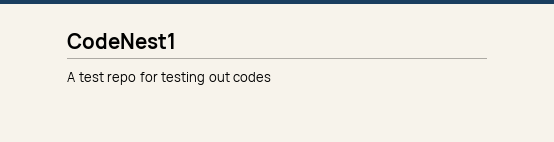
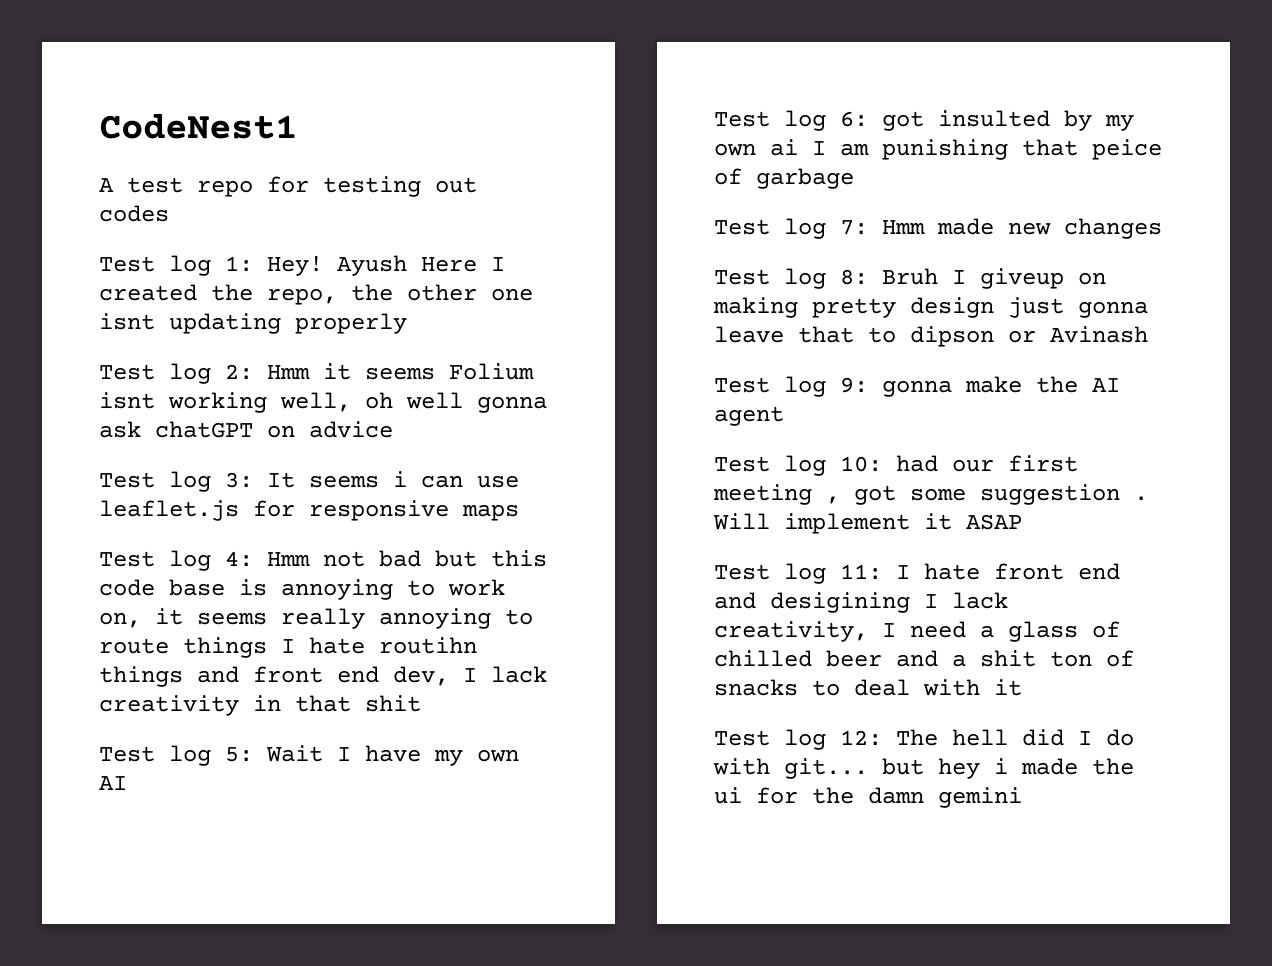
(272, 77) none -> [99,255,505,276] [99,284,533,305] [99,313,407,334] [99,363,534,384] [99,392,547,413] [99,421,393,438] [99,471,519,492] [99,500,519,521] [99,550,547,571] [99,579,505,600] [99,608,533,629] [99,637,477,658] [99,666,547,687] [99,695,421,716] [99,745,519,766] [99,776,127,790] [714,110,1134,131] [714,139,1162,160] [714,168,854,189] [714,218,1162,239] [714,268,1106,289] [713,297,1148,318] [714,326,1148,347] [714,376,1120,397] [714,406,784,426] [714,455,1078,476] [713,484,1148,505] [713,513,1022,534] [714,563,1120,584] [714,592,1008,613] [714,621,1120,642] [714,650,1134,667] [714,679,1022,696] [714,729,1134,750] [713,758,1134,779] [714,787,1022,808] // Test log 1: Hey! Ayush Here I created the repo, the other one isnt updating properly // Test log 2: Hmm it seems Folium isnt working well, oh well gonna ask chatGPT on advice // Test log 3: It seems i can use leaflet.js for responsive maps // Test log 4: Hmm not bad but this code base is annoying to work on, it seems really annoying to route things I hate routihn things and front end dev, I lack creativity in that shit // Test log 5: Wait I have my own AI // Test log 6: got insulted by my own ai I am punishing that peice of garbage // Test log 7: Hmm made new changes // Test log 8: Bruh I giveup on making pretty design just gonna leave that to dipson or Avinash // Test log 9: gonna make the AI agent // Test log 10: had our first meeting , got some suggestion . Will implement it ASAP // Test log 11: I hate front end and desigining I lack creativity, I need a glass of chilled beer and a shit ton of snacks to deal with it // Test log 12: The hell did I do with git... but hey i made the ui for the damn gemini

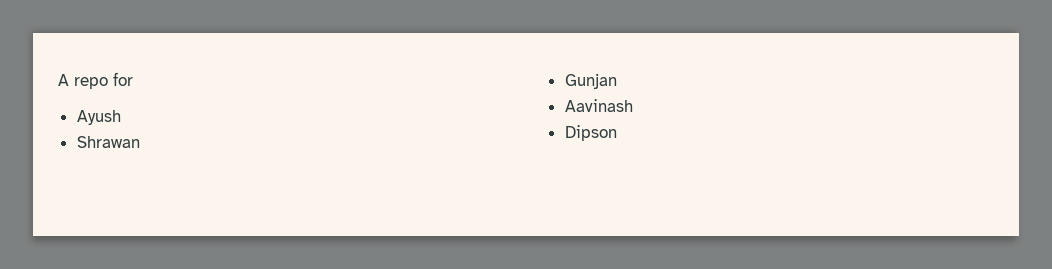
[99,113,297,139] [99,177,183,193] CodeNest1 // A test -> [58,74,69,86] A
[323,176,477,197] [99,205,169,222] [99,255,505,276] [99,284,533,305] [99,313,407,334] [99,363,534,384] [99,392,547,413] [99,421,393,438] [99,471,519,492] [99,500,519,521] [99,550,547,571] [99,579,505,600] [99,608,533,629] [99,637,477,658] [99,666,547,687] [99,695,421,716] [99,745,519,766] [99,776,127,790] [714,110,1134,131] [714,139,1162,160] [714,168,854,189] [714,218,1162,239] [714,268,1106,289] [713,297,1148,318] [714,326,1148,347] [714,376,1120,397] [714,406,784,426] [714,455,1078,476] [713,484,1148,505] [713,513,1022,534] [714,563,1120,584] [714,592,1008,613] [714,621,1120,642] [714,650,1134,667] [714,679,1022,696] [714,729,1134,750] [713,758,1134,779] [714,787,1022,808] testing out codes // Test log 1: Hey! Ayush Here I created the repo, the other one isnt updating properly // Test log 2: Hmm it seems Folium isnt working well, oh well gonna ask chatGPT on advice // Test log 3: It seems i can use leaflet.js for responsive maps // Test log 4: Hmm not bad but this code base is annoying to work on, it seems really annoying to route things I hate routihn things and front end dev, I lack creativity in that shit // Test log 5: Wait I have my own AI // Test log 6: got insulted by my own ai I am punishing that peice of garbage // Test log 7: Hmm made new changes // Test log 8: Bruh I giveup on making pretty design just gonna leave that to dipson or Avinash // Test log 9: gonna make the AI agent // Test log 10: had our first meeting , got some suggestion . Will implement it ASAP // Test log 11: I hate front end and desigining I lack creativity, I need a glass of chilled beer and a shit ton of snacks to deal with it // Test log 12: The hell did I do with git... but hey i made the ui for the damn gemini -> [76,110,121,125] [76,136,140,148] [564,73,617,89] [564,99,633,112] [564,125,617,141] // Ayush // Shrawan // Gunjan // Aavinash // Dipson

